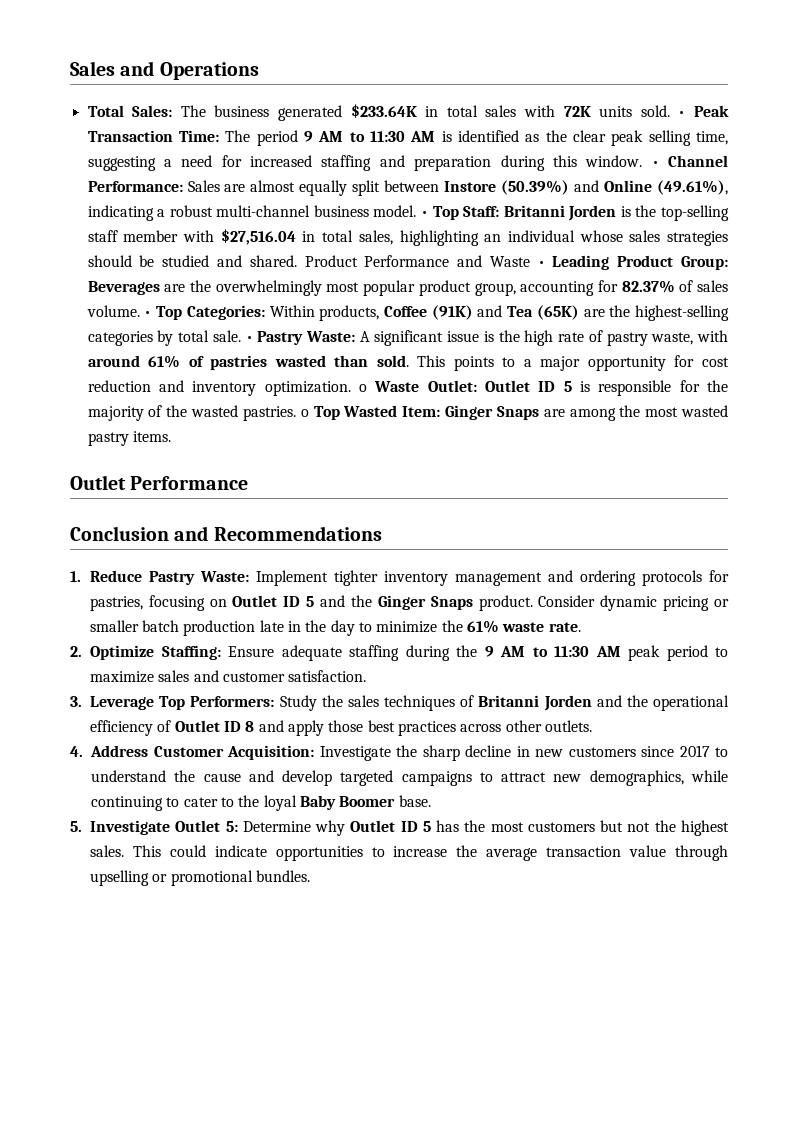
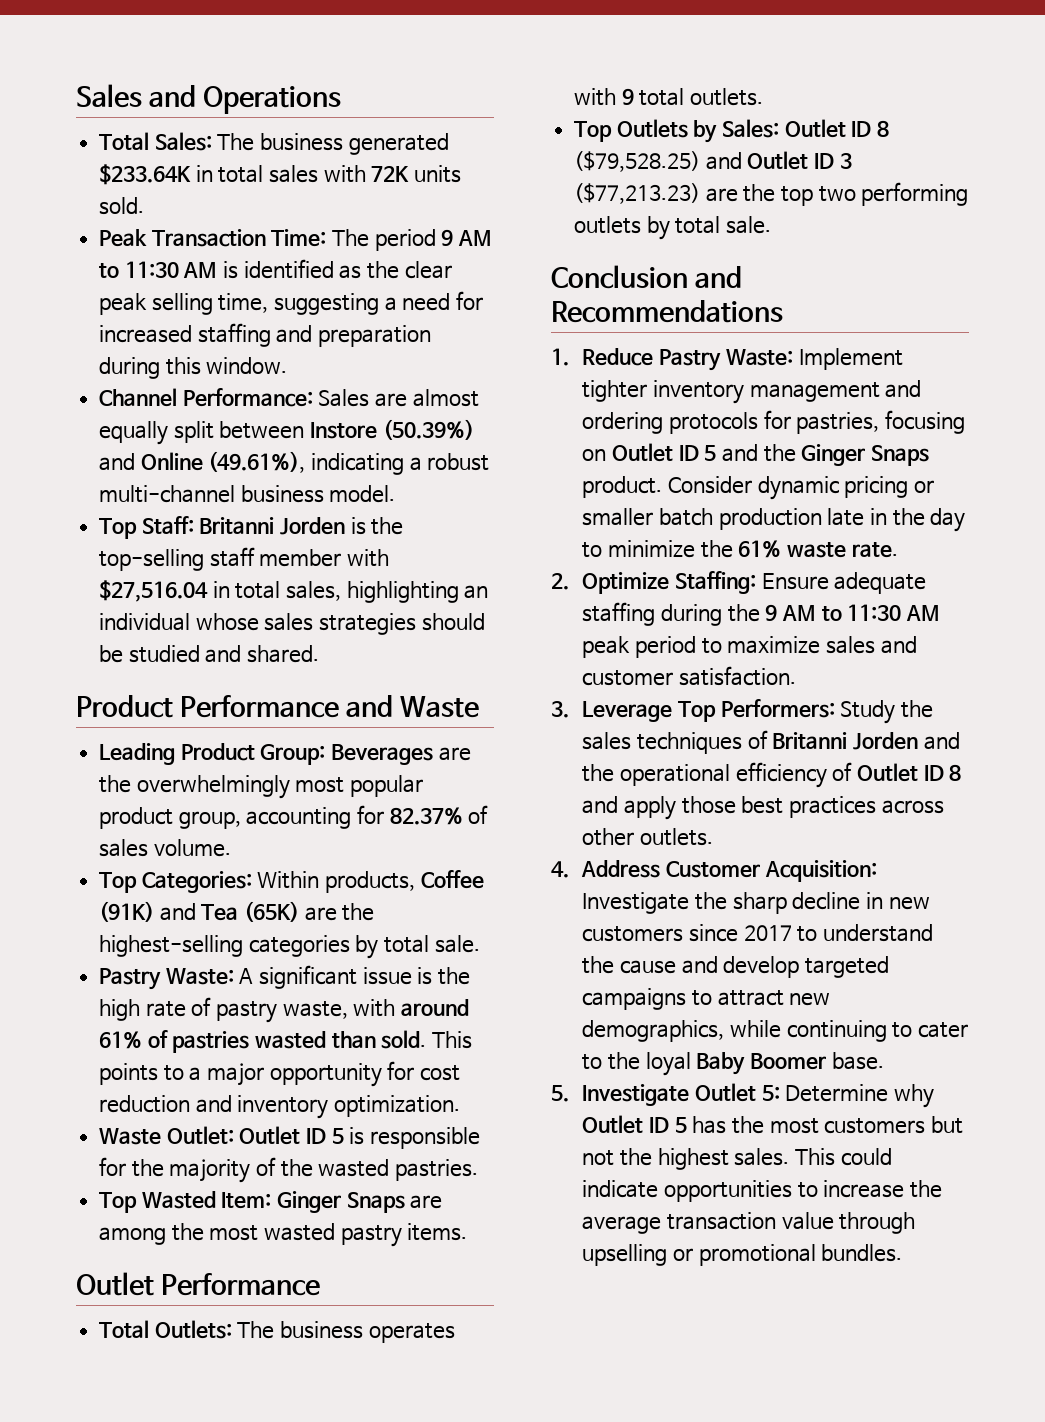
[678,111,686,117] • -> (145, 206) //
[651,161,659,167] • -> (288, 365) //
[421,211,429,217] • -> (396, 494) //
(297, 261) none -> (320, 654) //
[537,261,545,267] • -> (480, 707) //
[144,311,152,317] • -> (231, 848) //
[245,336,253,342] • -> (480, 944) //
[358,384,367,392] o -> (461, 1106) //
[300,409,309,417] o -> (479, 1170) //
(249, 483) none -> [99,1320,455,1343] [574,88,764,106] [574,119,890,143] [574,151,852,172] [574,182,969,206] [574,216,772,240] // Total Outlets: The business operates with 9 total outlets. // Top Outlets by Sales: Outlet ID 8 ($79,528.25) and Outlet ID 3 ($77,213.23) are the top two performing outlets by total sale.

